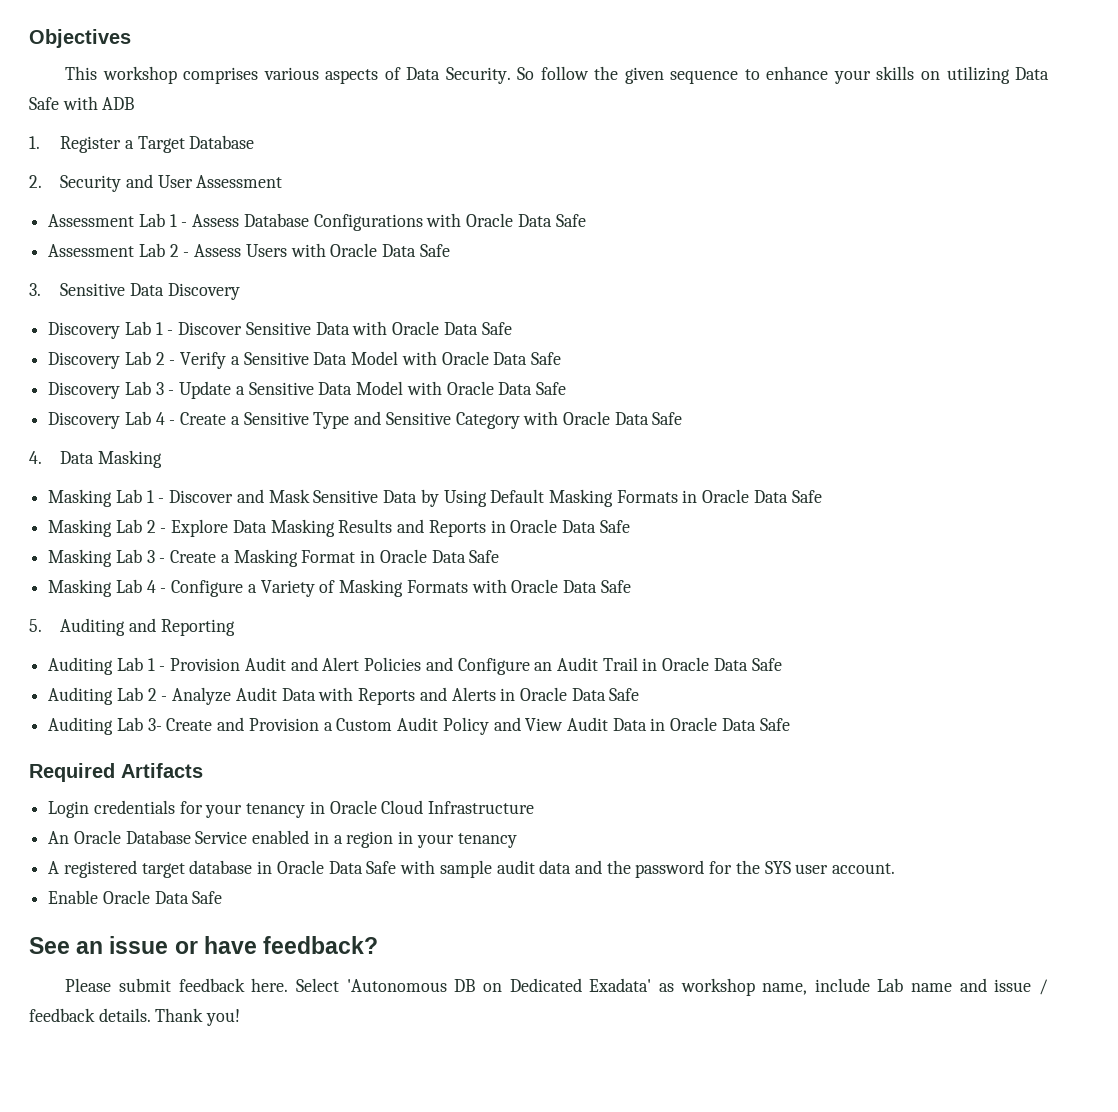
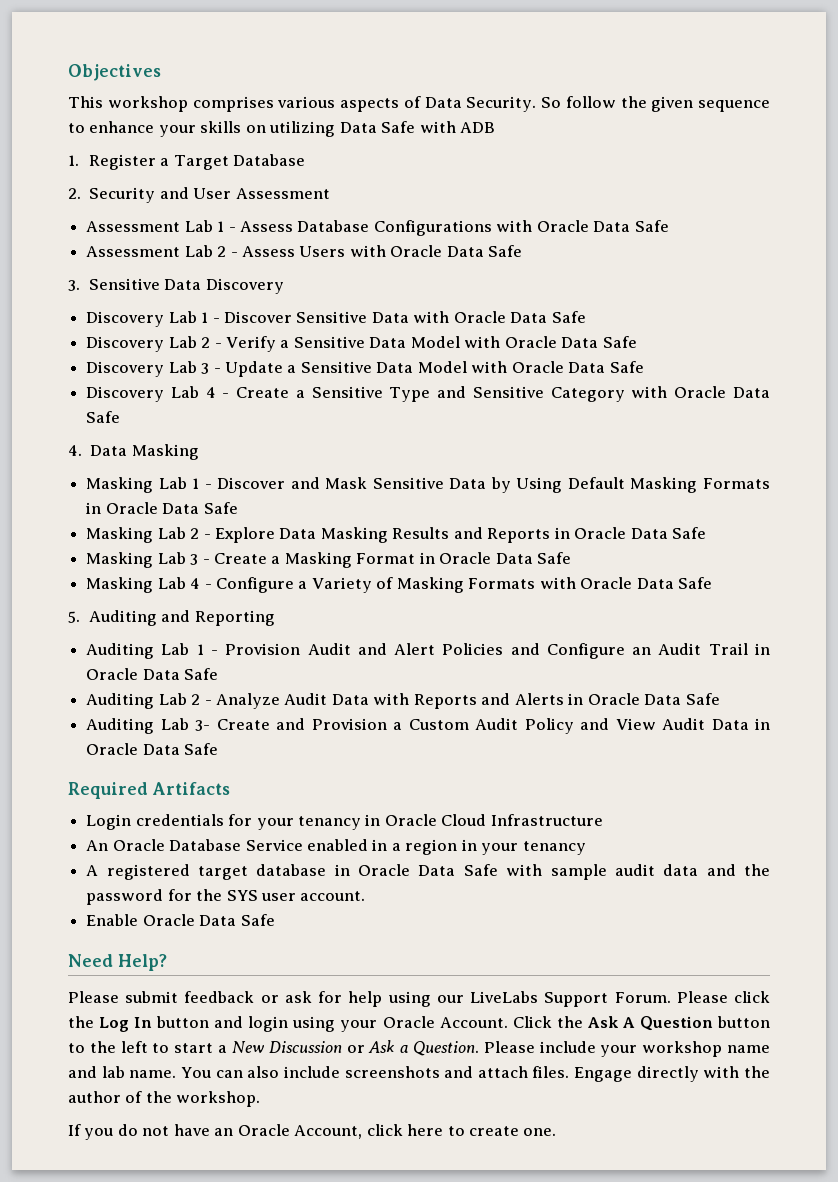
[29,936,379,954] [65,978,1049,996] [29,1008,241,1026] See an issue or have feedback? // Please submit feedback here. Select 'Autonomous DB on Dedicated Exadata' as workshop name, include Lab name and issue / feedback details. Thank you! -> [68,954,167,971] [68,991,771,1007] [68,1016,771,1032] [68,1040,770,1057] [68,1066,770,1082] [68,1091,261,1107] [68,1124,557,1140] Need Help? // Please submit feedback or ask for help using our LiveLabs Support Forum. Please click the Log In button and login using your Oracle Account. Click the Ask A Question button to the left to start a New Discussion or Ask a Question. Please include your workshop name and lab name. You can also include screenshots and attach files. Engage directly with the author of the workshop. // If you do not have an Oracle Account, click here to create one.

